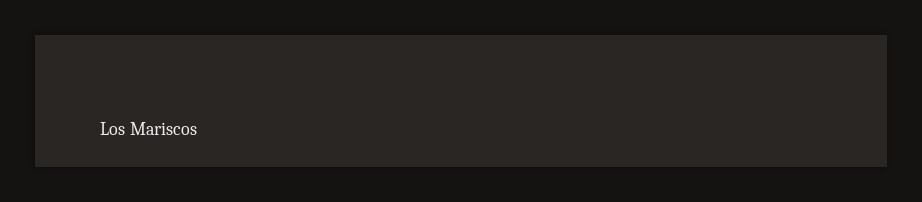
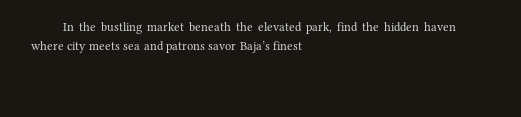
[100,122,197,135] Los Mariscos -> [62,22,457,34] [31,41,302,53] In the bustling market beneath the elevated park, find the hidden haven where city meets sea and patrons savor Baja’s finest

